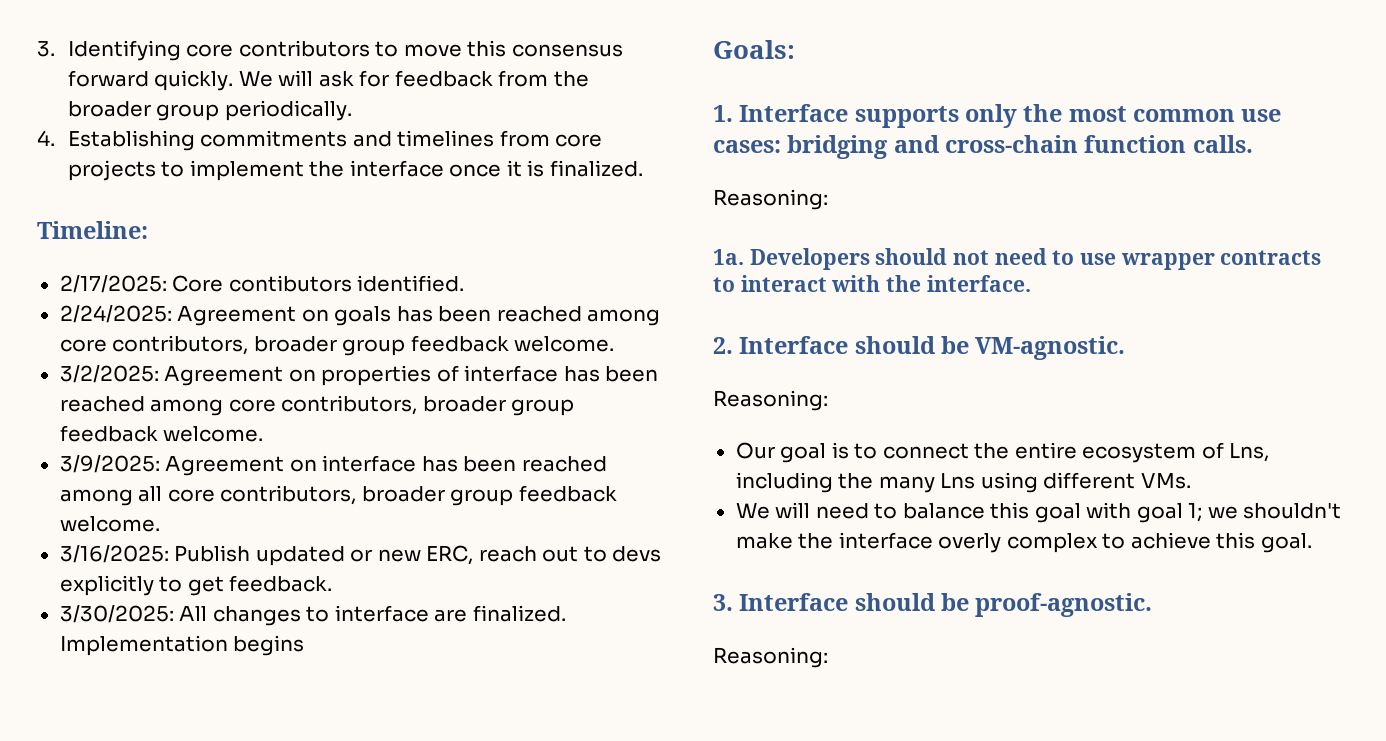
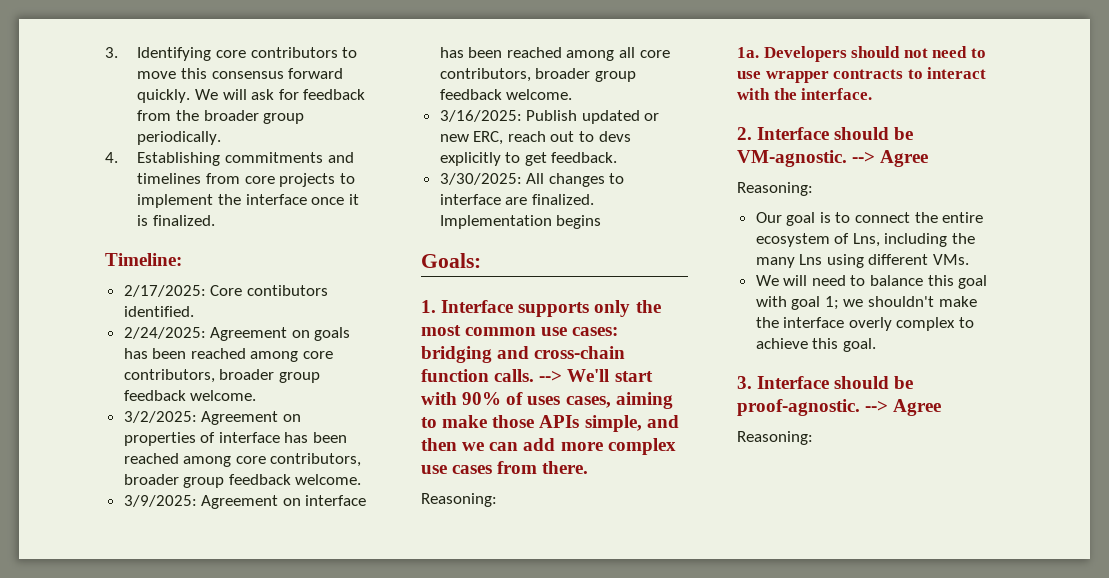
(1253, 144) none -> [539,369,653,382] [421,392,673,409] [421,415,679,432] [421,438,676,455] [421,461,589,474] --> We'll start with 90% of uses cases, aiming to make those APIs simple, and then we can add more complex use cases from there.
(1126, 348) none -> [852,150,929,167] --> Agree
(1153, 605) none -> [865,399,942,416] --> Agree

